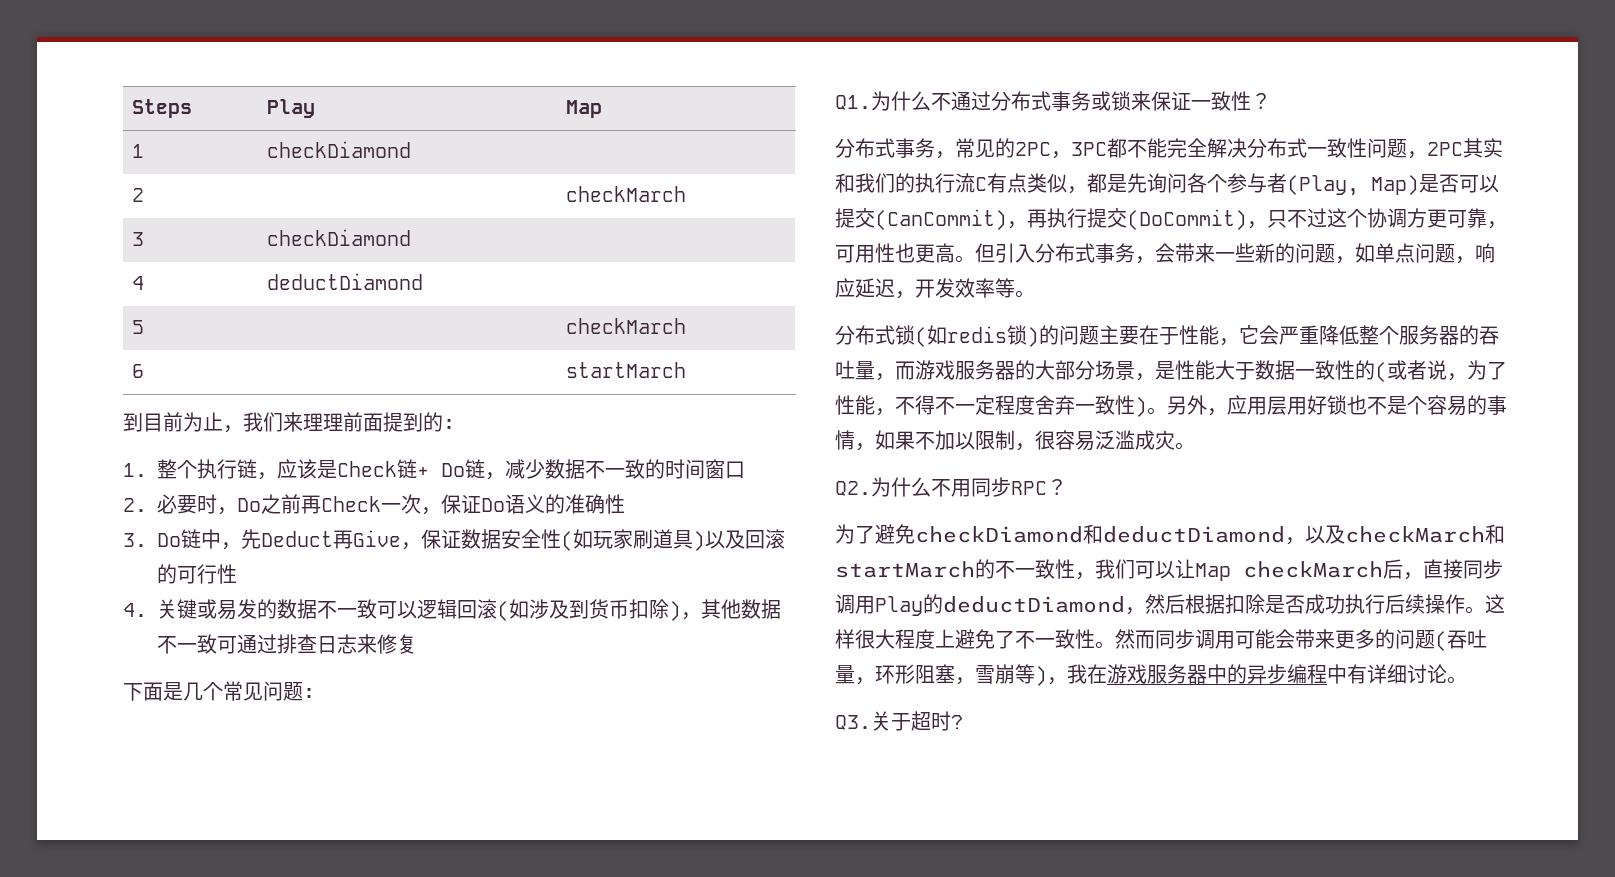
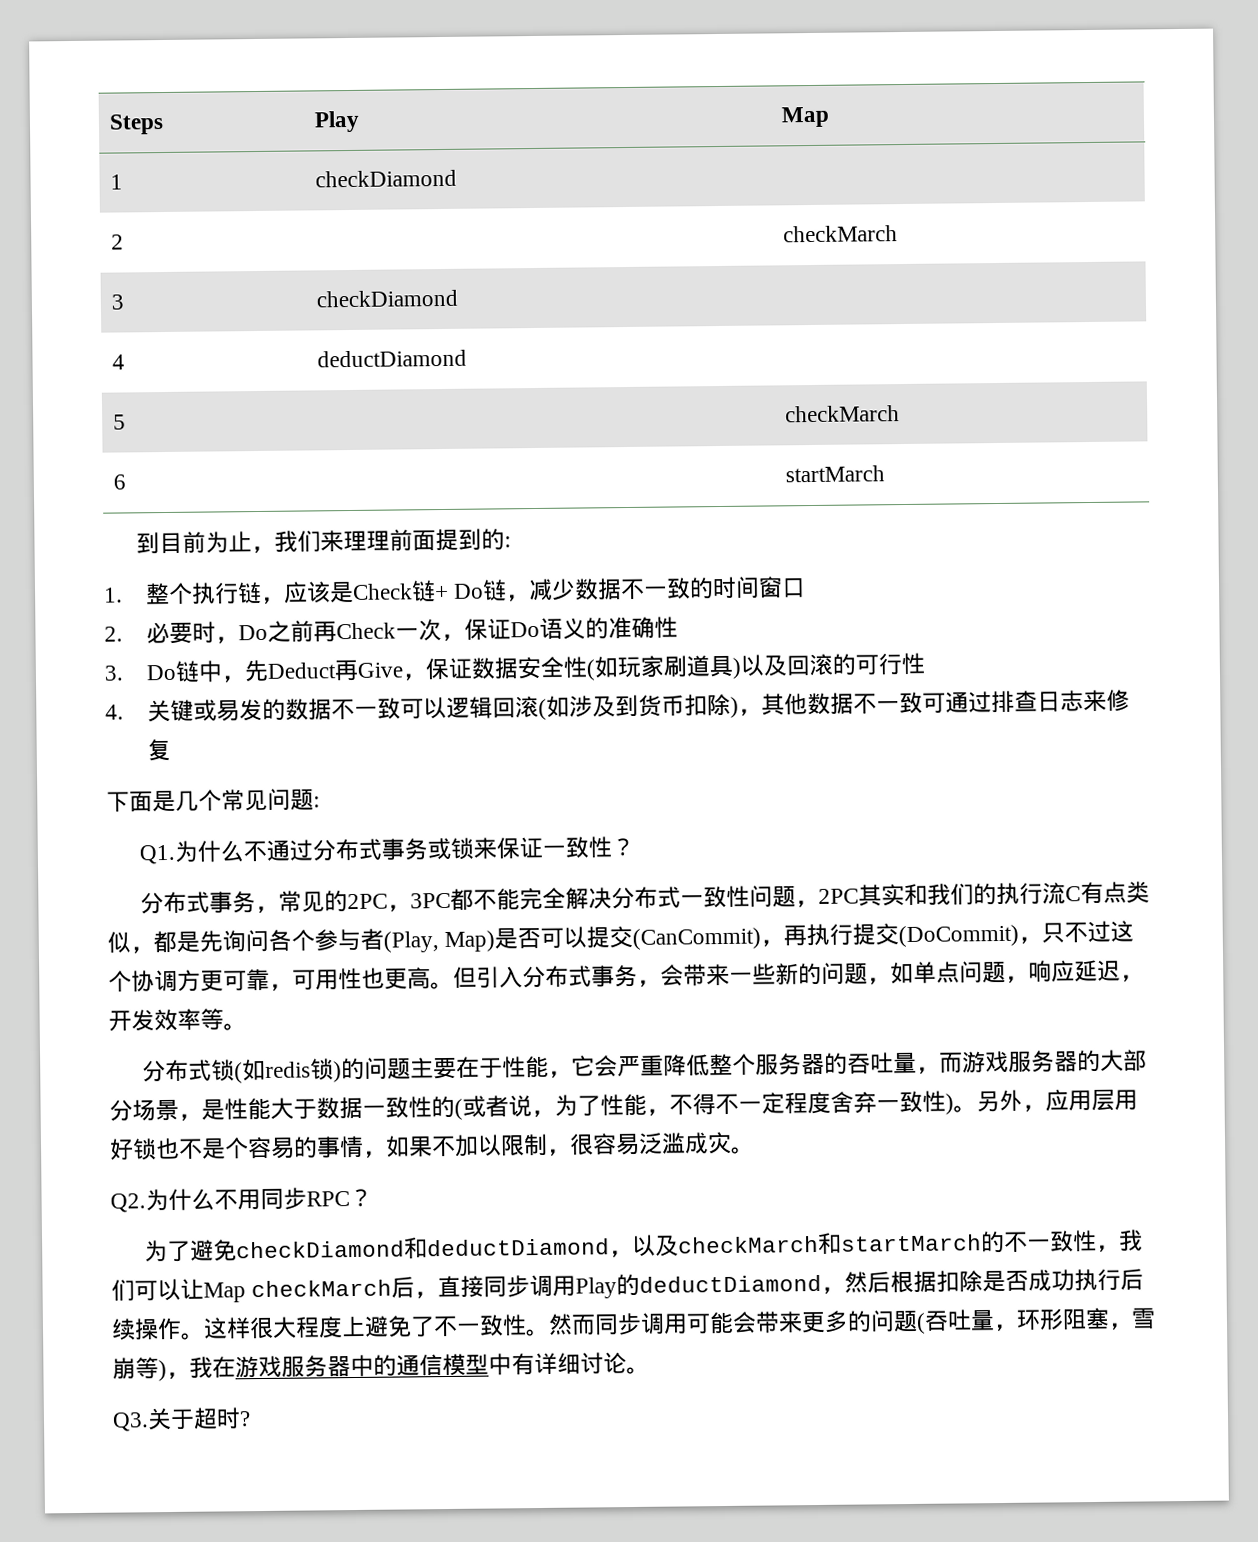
[1247,664,1327,684] 异步编程 -> [396,1353,489,1377] 通信模型

